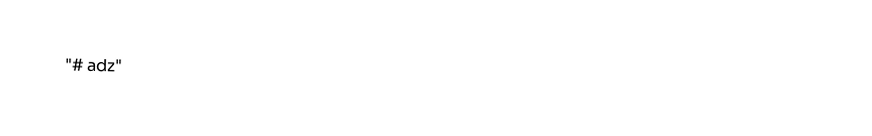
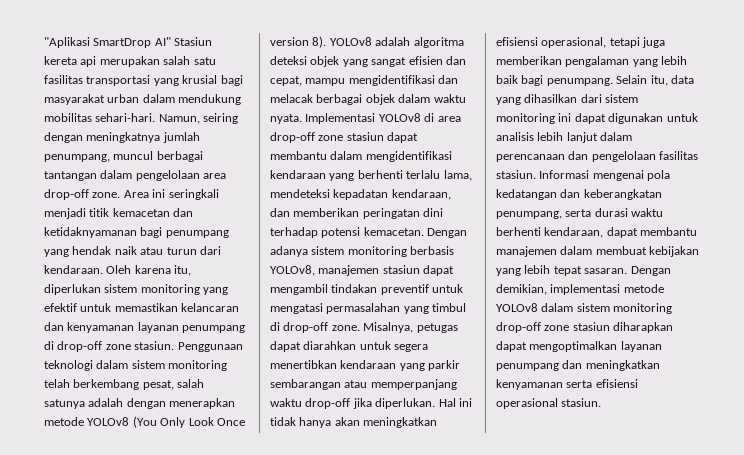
[64,57,124,73] "# adz" -> [44,37,213,48] [44,56,216,67] [44,75,243,86] [44,94,242,105] [44,113,239,124] [44,132,200,143] [44,151,203,162] [44,170,227,181] [44,189,219,200] [44,208,194,219] [44,227,229,238] [44,246,221,257] [44,265,192,276] [44,284,229,295] [44,303,240,312] [44,322,246,333] [44,341,243,352] [44,360,228,371] [44,379,205,390] [44,398,236,409] [44,416,245,428] [270,36,464,48] [270,56,466,67] [270,75,459,86] [270,94,466,105] [270,113,461,124] [270,132,419,143] [270,151,452,162] [270,170,472,181] [270,189,451,200] [270,208,444,219] [270,227,468,238] [270,246,455,257] [270,265,455,276] [270,284,464,295] [270,303,467,314] [270,322,458,333] [270,341,429,352] [270,360,461,371] [270,379,457,390] [270,398,472,409] [270,417,438,428] [496,37,666,48] [496,56,688,67] [496,75,694,86] [496,94,639,105] [496,113,698,124] [496,132,633,143] [496,151,699,162] [496,170,671,181] [496,189,662,200] [496,208,664,219] [496,227,698,238] [496,246,700,257] [496,265,671,276] [496,284,664,295] [496,303,673,314] [496,322,674,333] [496,341,662,352] [496,360,660,371] [496,379,638,390] [496,398,602,409] "Aplikasi SmartDrop AI" Stasiun kereta api merupakan salah satu fasilitas transportasi yang krusial bagi masyarakat urban dalam mendukung mobilitas sehari-hari. Namun, seiring dengan meningkatnya jumlah penumpang, muncul berbagai tantangan dalam pengelolaan area drop-off zone. Area ini seringkali menjadi titik kemacetan dan ketidaknyamanan bagi penumpang yang hendak naik atau turun dari kendaraan. Oleh karena itu, diperlukan sistem monitoring yang efektif untuk memastikan kelancaran dan kenyamanan layanan penumpang di drop-off zone stasiun. Penggunaan teknologi dalam sistem monitoring telah berkembang pesat, salah satunya adalah dengan menerapkan metode YOLOv8 (You Only Look Once version 8). YOLOv8 adalah algoritma deteksi objek yang sangat efisien dan cepat, mampu mengidentifikasi dan melacak berbagai objek dalam waktu nyata. Implementasi YOLOv8 di area drop-off zone stasiun dapat membantu dalam mengidentifikasi kendaraan yang berhenti terlalu lama, mendeteksi kepadatan kendaraan, dan memberikan peringatan dini terhadap potensi kemacetan. Dengan adanya sistem monitoring berbasis YOLOv8, manajemen stasiun dapat mengambil tindakan preventif untuk mengatasi permasalahan yang timbul di drop-off zone. Misalnya, petugas dapat diarahkan untuk segera menertibkan kendaraan yang parkir sembarangan atau memperpanjang waktu drop-off jika diperlukan. Hal ini tidak hanya akan meningkatkan efisiensi operasional, tetapi juga memberikan pengalaman yang lebih baik bagi penumpang. Selain itu, data yang dihasilkan dari sistem monitoring ini dapat digunakan untuk analisis lebih lanjut dalam perencanaan dan pengelolaan fasilitas stasiun. Informasi mengenai pola kedatangan dan keberangkatan penumpang, serta durasi waktu berhenti kendaraan, dapat membantu manajemen dalam membuat kebijakan yang lebih tepat sasaran. Dengan demikian, implementasi metode YOLOv8 dalam sistem monitoring drop-off zone stasiun diharapkan dapat mengoptimalkan layanan penumpang dan meningkatkan kenyamanan serta efisiensi operasional stasiun.

